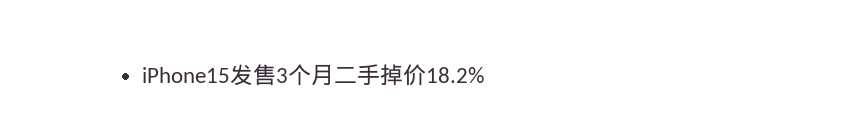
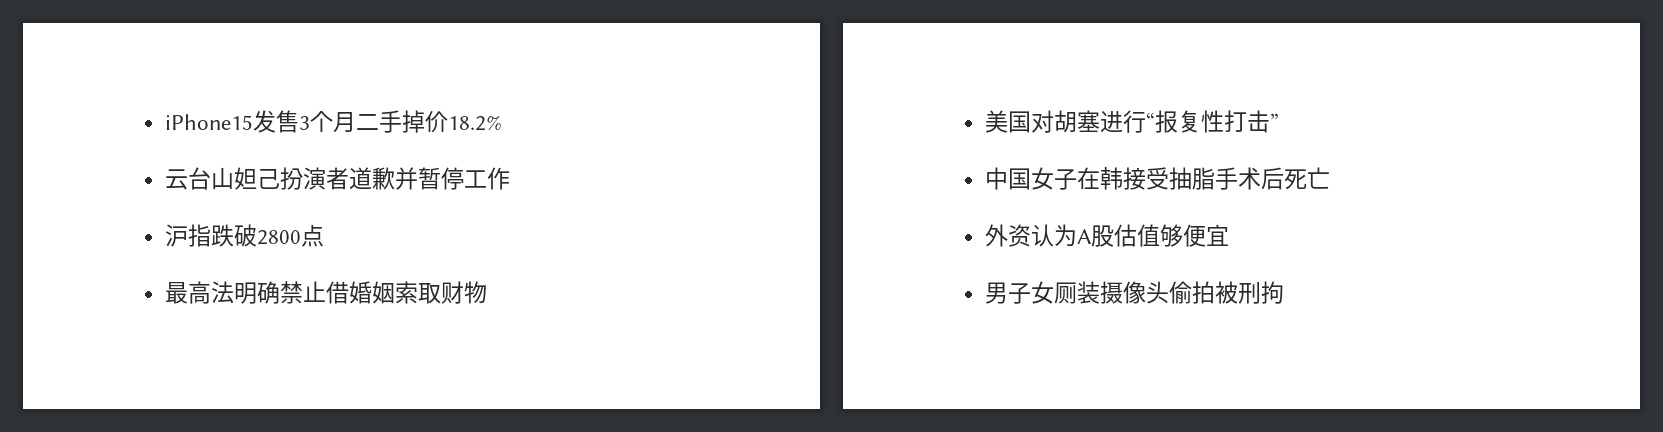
(485, 75) none -> [165,167,511,190] [165,224,325,247] [165,281,488,304] [985,110,1280,133] [985,167,1331,190] [985,224,1230,247] [985,281,1285,304] // 云台山妲己扮演者道歉并暂停工作 // 沪指跌破2800点 // 最高法明确禁止借婚姻索取财物 // 美国对胡塞进行“报复性打击” // 中国女子在韩接受抽脂手术后死亡 // 外资认为A股估值够便宜 // 男子女厕装摄像头偷拍被刑拘

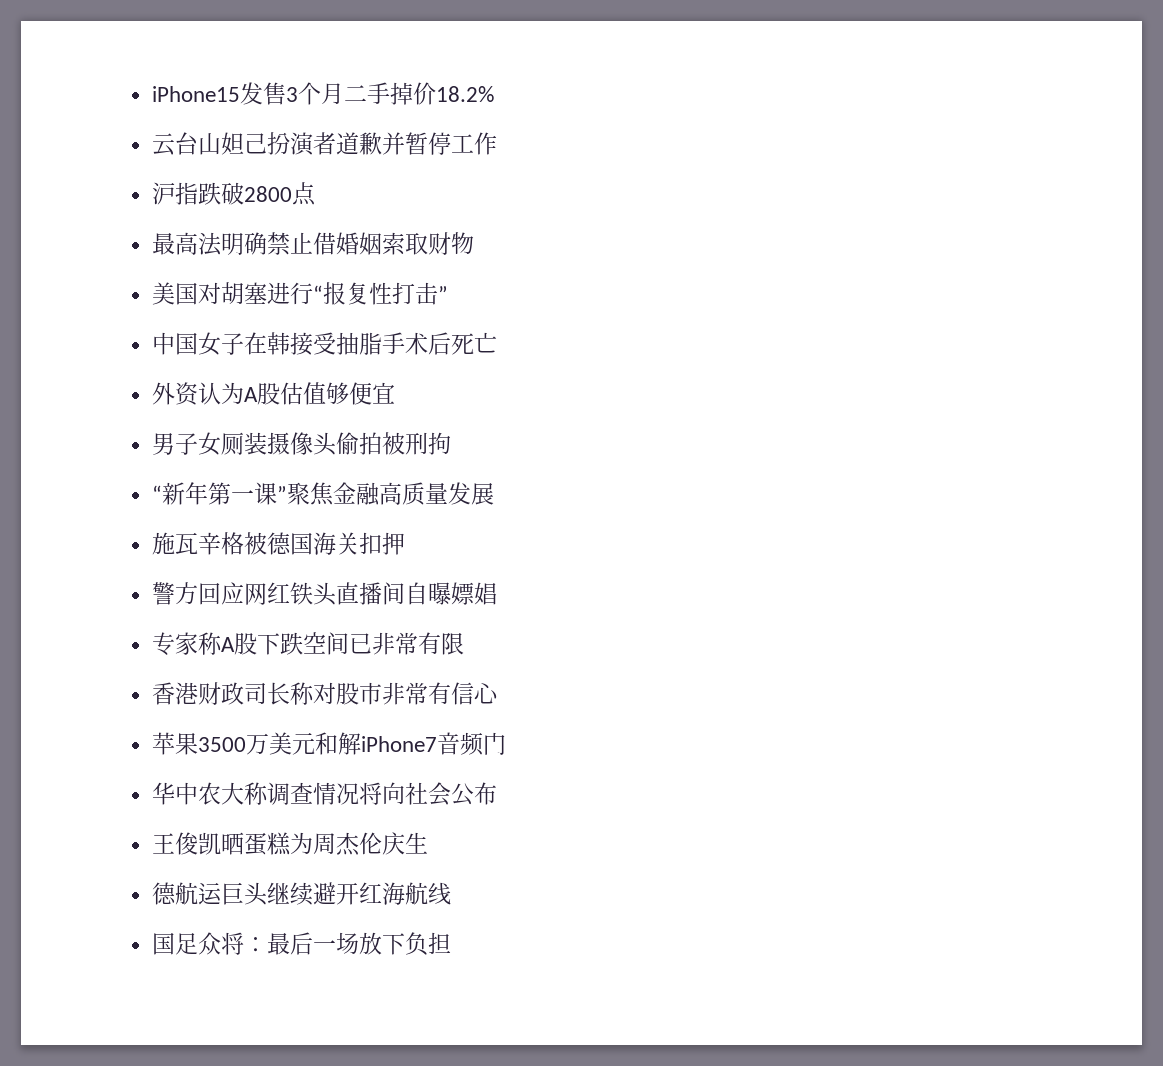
(1285, 292) none -> [152,482,495,506] [152,532,406,555] [152,582,498,606] [152,632,465,656] [152,682,500,705] [152,732,507,756] [152,782,498,806] [152,832,429,856] [152,882,452,906] [152,932,452,956] // “新年第一课”聚焦金融高质量发展 // 施瓦辛格被德国海关扣押 // 警方回应网红铁头直播间自曝嫖娼 // 专家称A股下跌空间已非常有限 // 香港财政司长称对股市非常有信心 // 苹果3500万美元和解iPhone7音频门 // 华中农大称调查情况将向社会公布 // 王俊凯晒蛋糕为周杰伦庆生 // 德航运巨头继续避开红海航线 // 国足众将：最后一场放下负担

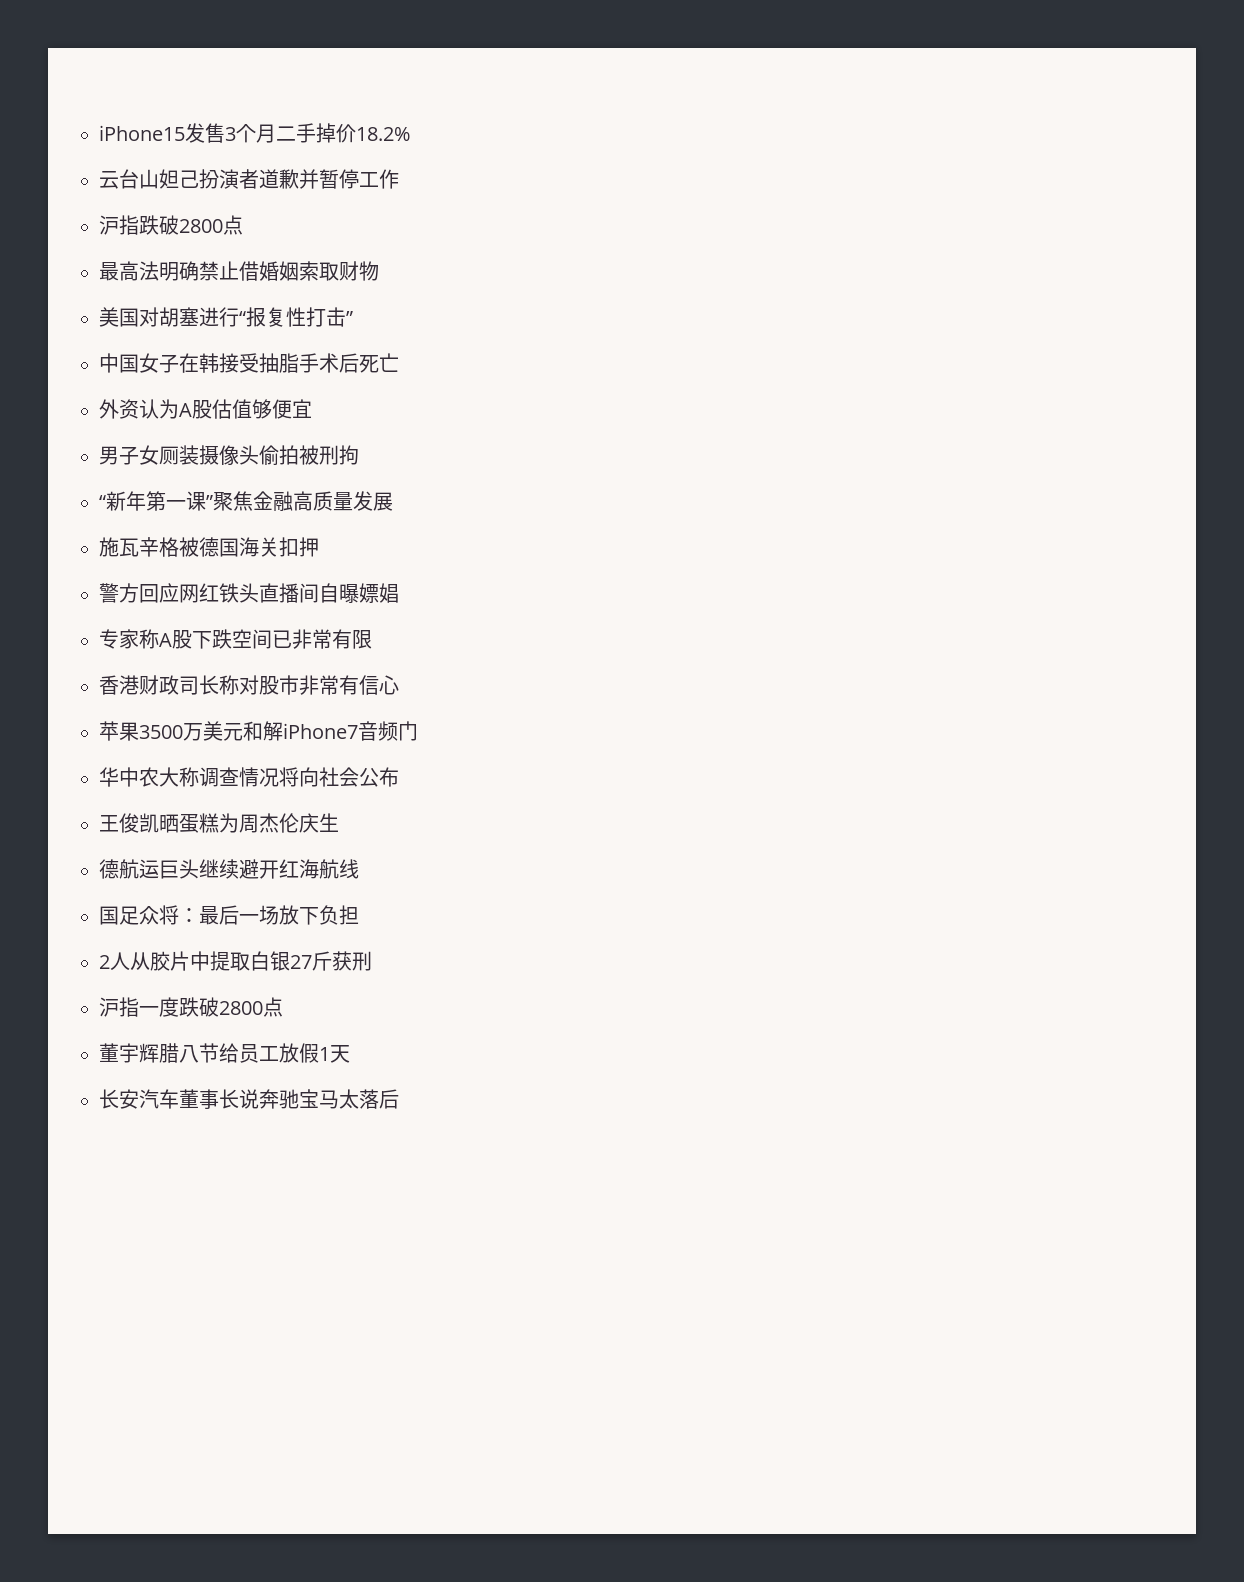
(452, 943) none -> [99,951,372,971] [99,997,283,1017] [99,1043,350,1063] [99,1089,399,1109] // 2人从胶片中提取白银27斤获刑 // 沪指一度跌破2800点 // 董宇辉腊八节给员工放假1天 // 长安汽车董事长说奔驰宝马太落后

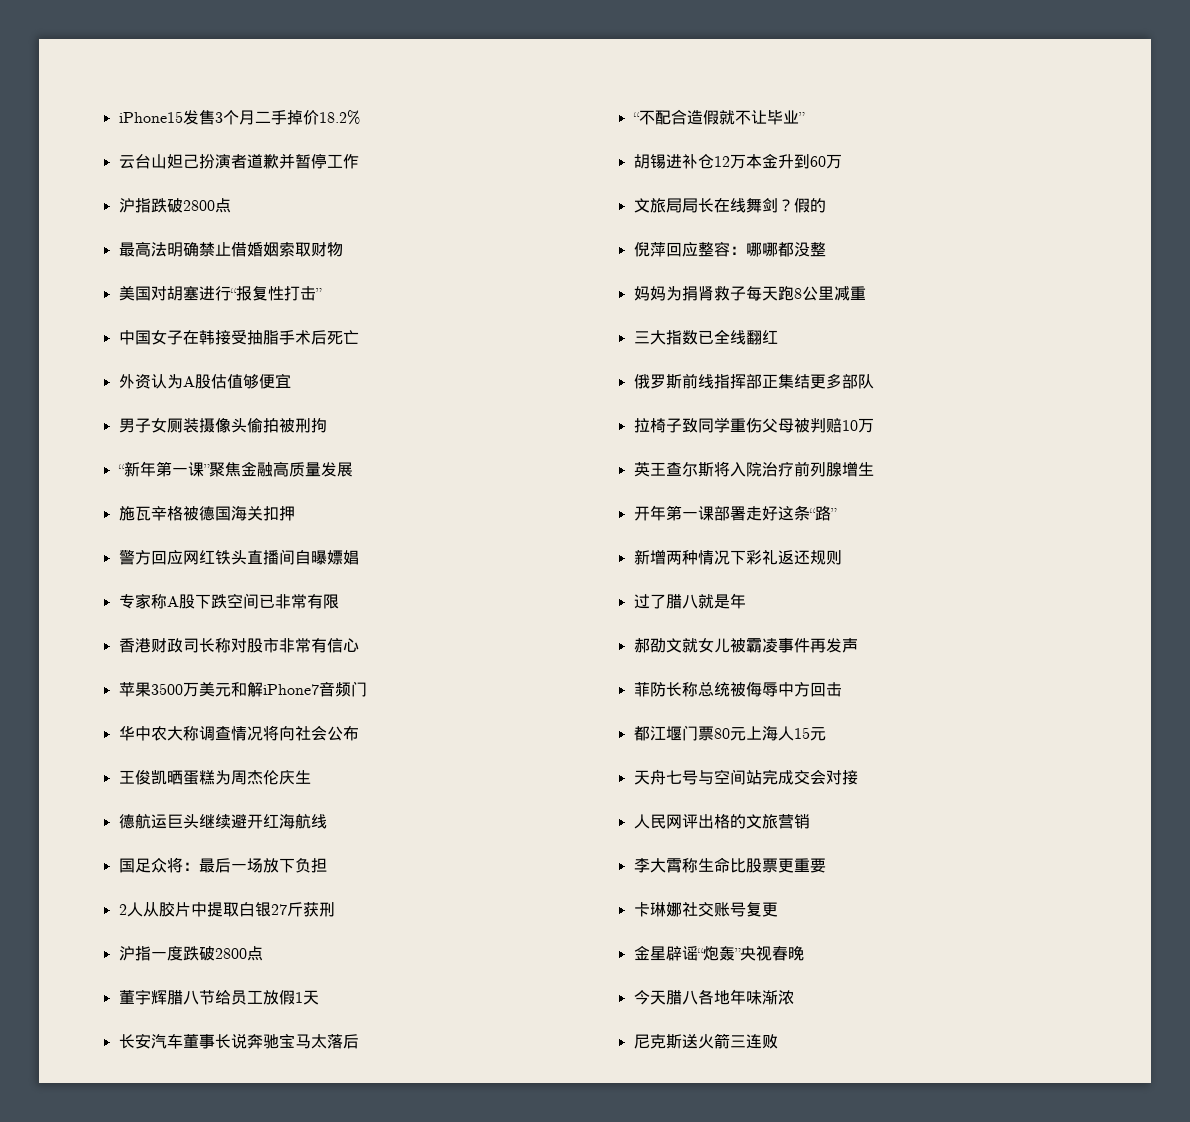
(399, 1099) none -> [632,109,805,125] [633,154,842,169] [633,198,826,213] [633,241,826,257] [633,286,866,301] [633,329,778,345] [633,373,874,389] [633,417,874,433] [633,461,874,477] [633,505,837,521] [633,549,842,565] [633,593,746,609] [633,638,858,653] [633,682,842,697] [633,725,826,741] [633,769,858,785] [633,814,810,829] [633,857,826,873] [633,902,778,917] [633,945,804,961] [633,989,794,1005] [633,1033,778,1049] // “不配合造假就不让毕业” // 胡锡进补仓12万本金升到60万 // 文旅局局长在线舞剑？假的 // 倪萍回应整容：哪哪都没整 // 妈妈为捐肾救子每天跑8公里减重 // 三大指数已全线翻红 // 俄罗斯前线指挥部正集结更多部队 // 拉椅子致同学重伤父母被判赔10万 // 英王查尔斯将入院治疗前列腺增生 // 开年第一课部署走好这条“路” // 新增两种情况下彩礼返还规则 // 过了腊八就是年 // 郝劭文就女儿被霸凌事件再发声 // 菲防长称总统被侮辱中方回击 // 都江堰门票80元上海人15元 // 天舟七号与空间站完成交会对接 // 人民网评出格的文旅营销 // 李大霄称生命比股票更重要 // 卡琳娜社交账号复更 // 金星辟谣“炮轰”央视春晚 // 今天腊八各地年味渐浓 // 尼克斯送火箭三连败

